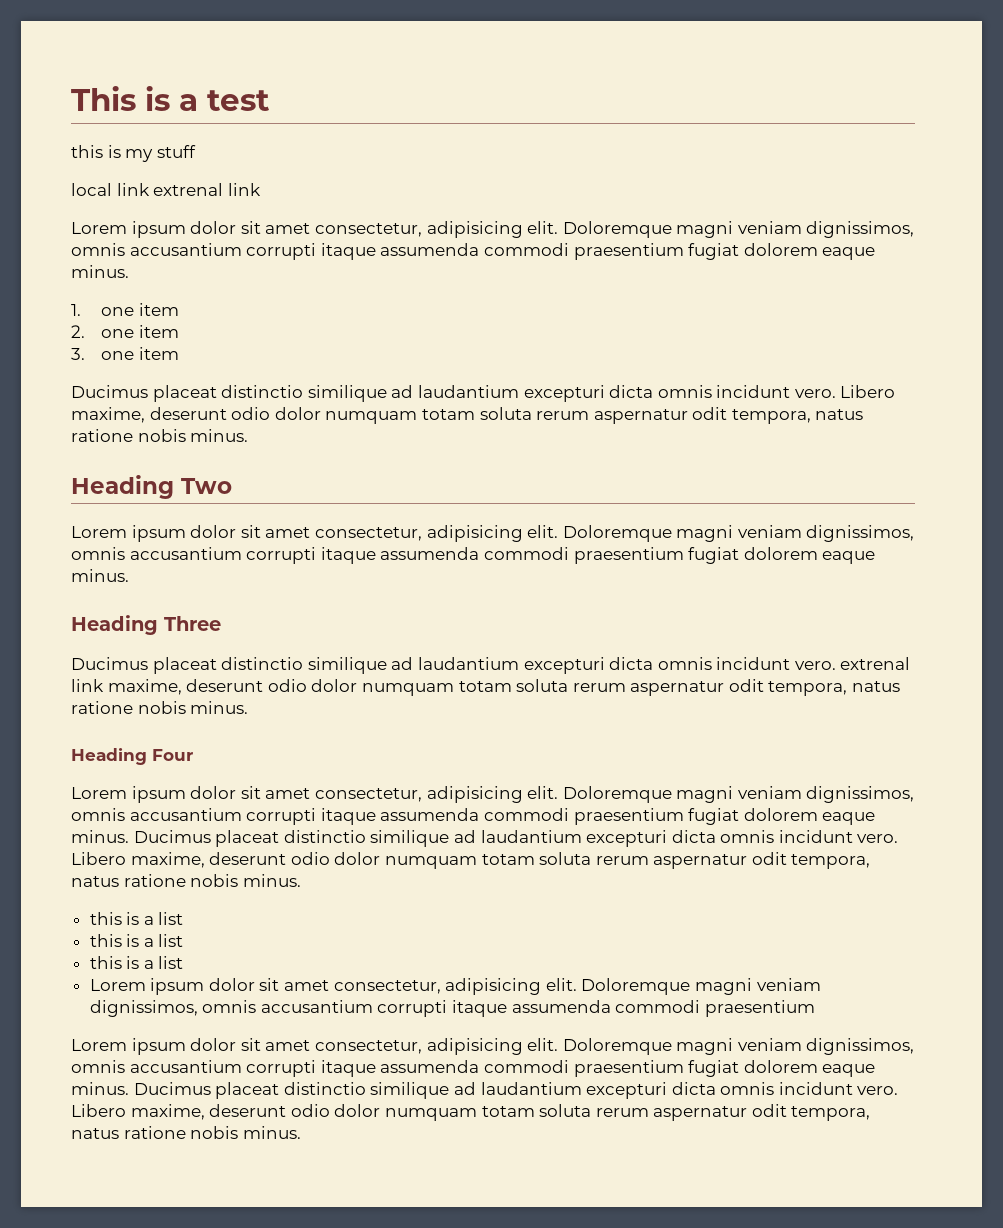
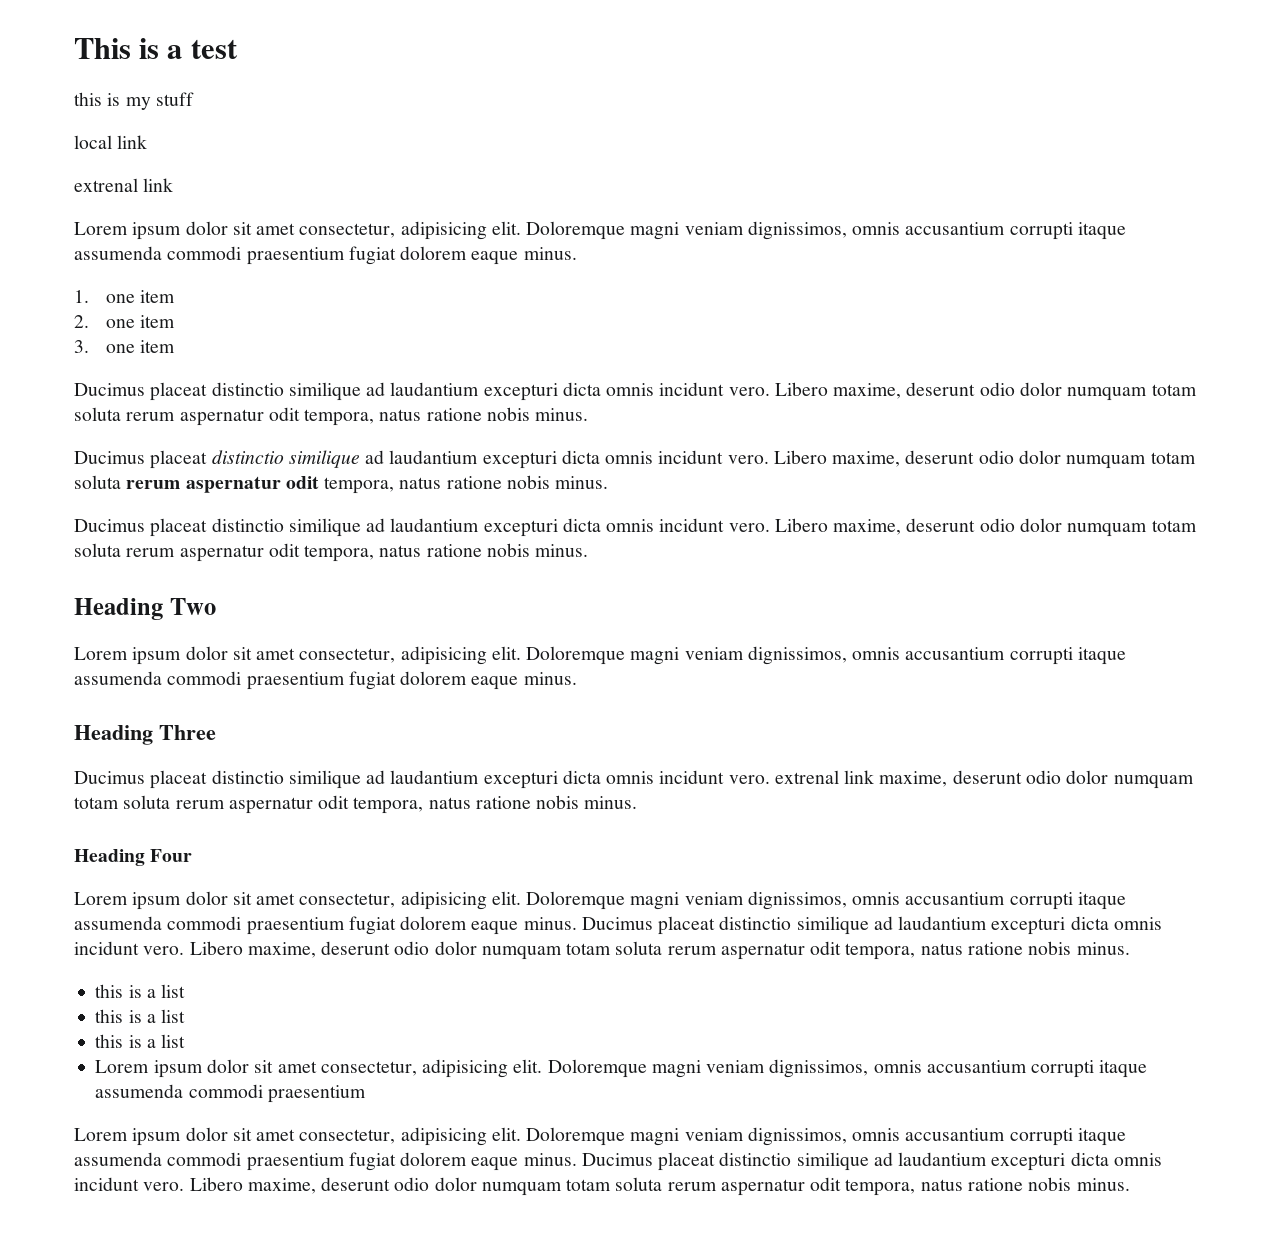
(150, 189) none -> (148, 142) //
(249, 435) none -> [74,450,1196,469] [74,475,609,494] [74,518,1197,537] [74,543,589,562] // Ducimus placeat distinctio similique ad laudantium excepturi dicta omnis incidunt vero. Libero maxime, deserunt odio dolor numquam totam soluta rerum aspernatur odit tempora, natus ratione nobis minus. // Ducimus placeat distinctio similique ad laudantium excepturi dicta omnis incidunt vero. Libero maxime, deserunt odio dolor numquam totam soluta rerum aspernatur odit tempora, natus ratione nobis minus.

